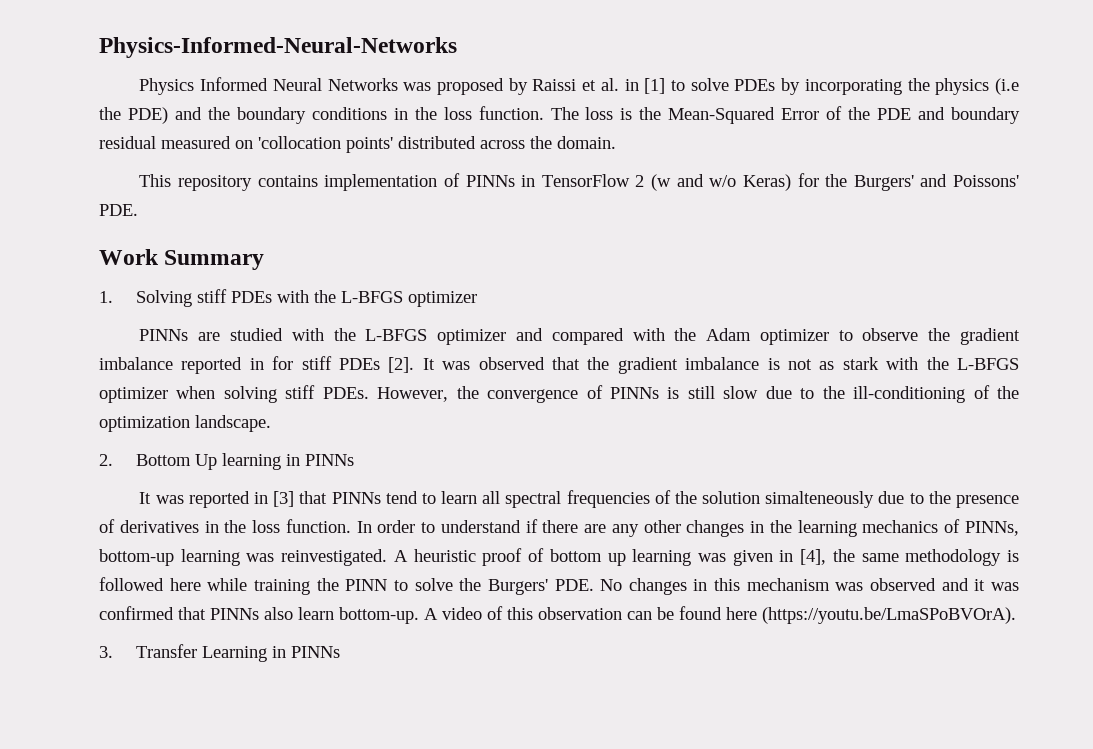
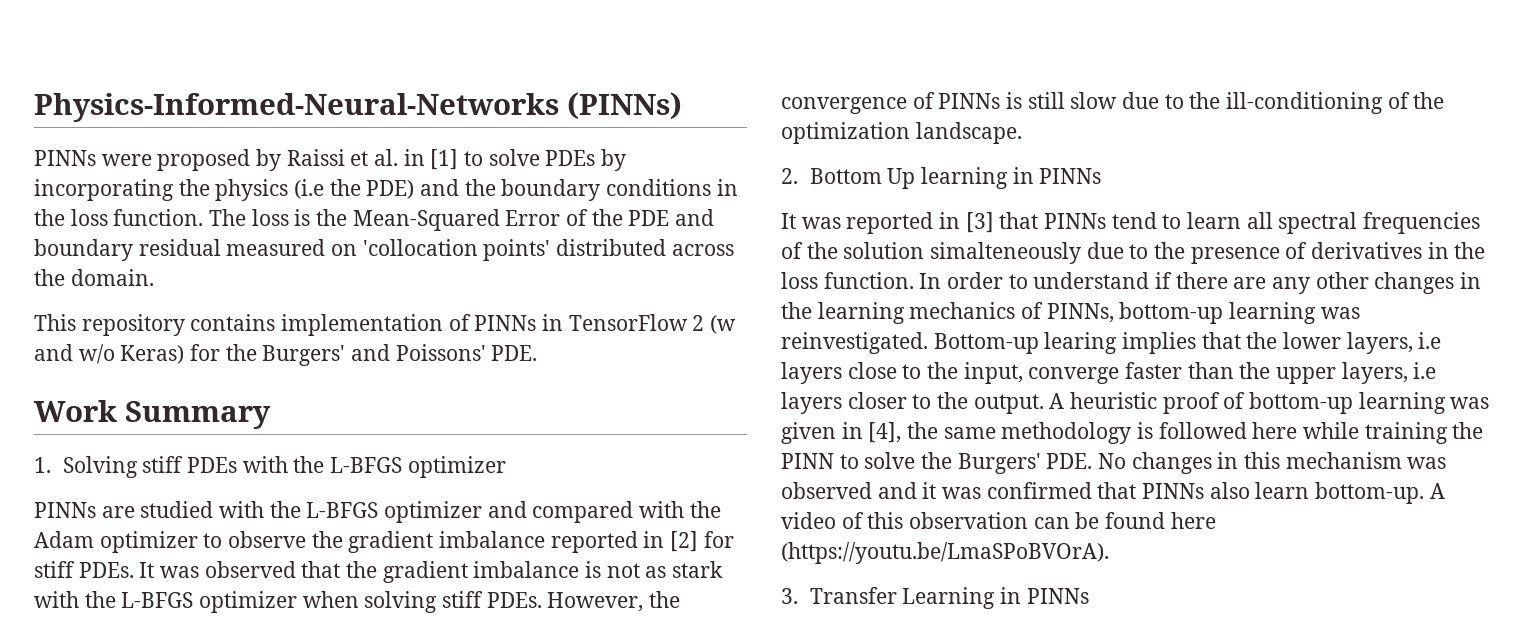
[139,77,432,95] // Physics Informed Neural Networks was -> [567,92,682,120] [34,150,152,166] (PINNs) // PINNs were
(264, 364) none -> [670,531,699,552] [2]
[339,357,415,373] PDEs [2]. -> [78,562,134,578] PDEs.
(388, 557) none -> [933,332,1442,354] [781,362,1437,384] [781,392,1044,414] Bottom-up learing implies that the lower layers, i.e layers close to the input, converge faster than the upper layers, i.e layers closer to the output.
[549,549,626,566] bottom up -> [1249,392,1354,414] bottom-up

